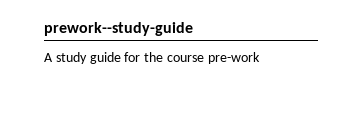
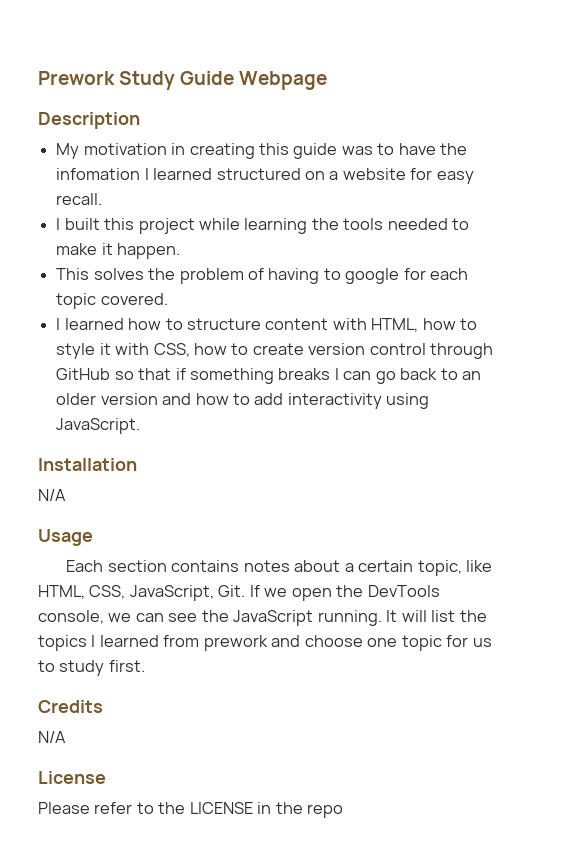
[44,22,193,36] [44,52,260,64] prework--study-guide // A study guide for the course pre-work -> [38,71,328,90] [38,112,140,129] [56,143,468,159] [56,168,474,184] [56,193,103,205] [56,218,470,234] [56,243,181,259] [56,268,469,284] [56,293,168,309] [56,318,478,332] [56,343,494,359] [56,368,482,384] [56,393,430,409] [56,418,141,434] [38,458,137,471] [38,489,66,501] [38,529,93,546] [66,560,493,576] [38,585,440,601] [38,610,487,626] [38,635,492,651] [38,660,145,676] [38,700,103,713] [38,731,66,743] [38,771,106,784] [38,802,344,818] Prework Study Guide Webpage // Description // My motivation in creating this guide was to have the infomation I learned structured on a website for easy recall. // I built this project while learning the tools needed to make it happen. // This solves the problem of having to google for each topic covered. // I learned how to structure content with HTML, how to style it with CSS, how to create version control through GitHub so that if something breaks I can go back to an older version and how to add interactivity using JavaScript. // Installation // N/A // Usage // Each section contains notes about a certain topic, like HTML, CSS, JavaScript, Git. If we open the DevTools console, we can see the JavaScript running. It will list the topics I learned from prework and choose one topic for us to study first. // Credits // N/A // License // Please refer to the LICENSE in the repo

